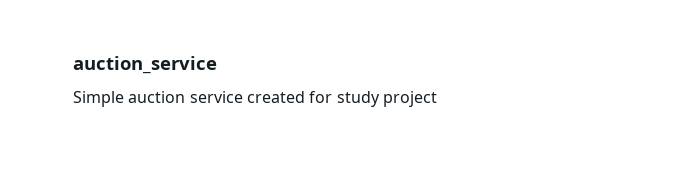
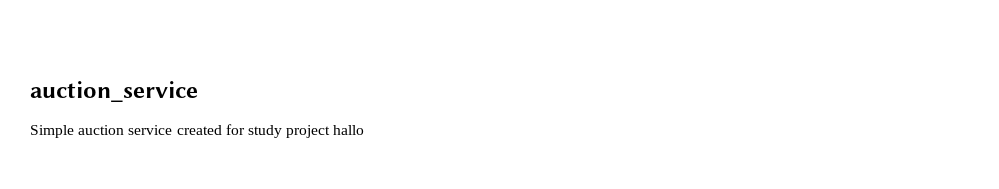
(437, 99) none -> [333,125,365,135] hallo

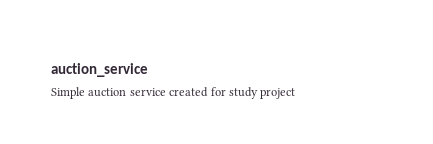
[333,125,365,135] hallo -> (296, 93) none

